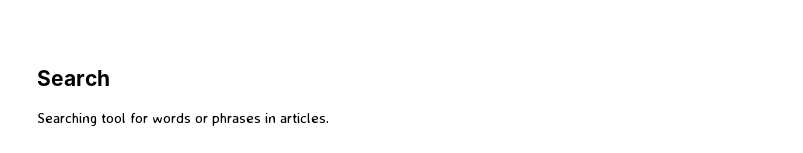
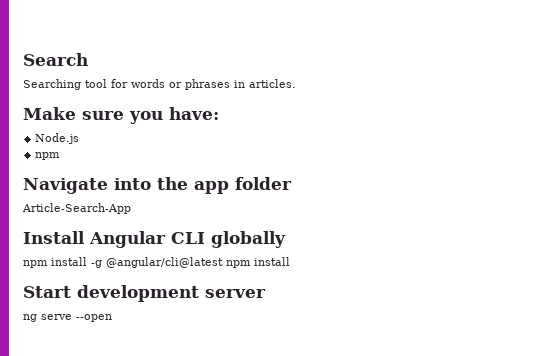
(329, 118) none -> [23,107,219,124] [35,133,80,144] [35,152,61,160] [23,177,292,194] [22,203,131,214] [23,231,286,248] [23,257,290,268] [23,285,266,302] [23,314,112,322] // Make sure you have: // Node.js // npm // Navigate into the app folder // Article-Search-App // Install Angular CLI globally // npm install -g @angular/cli@latest npm install // Start development server // ng serve --open

